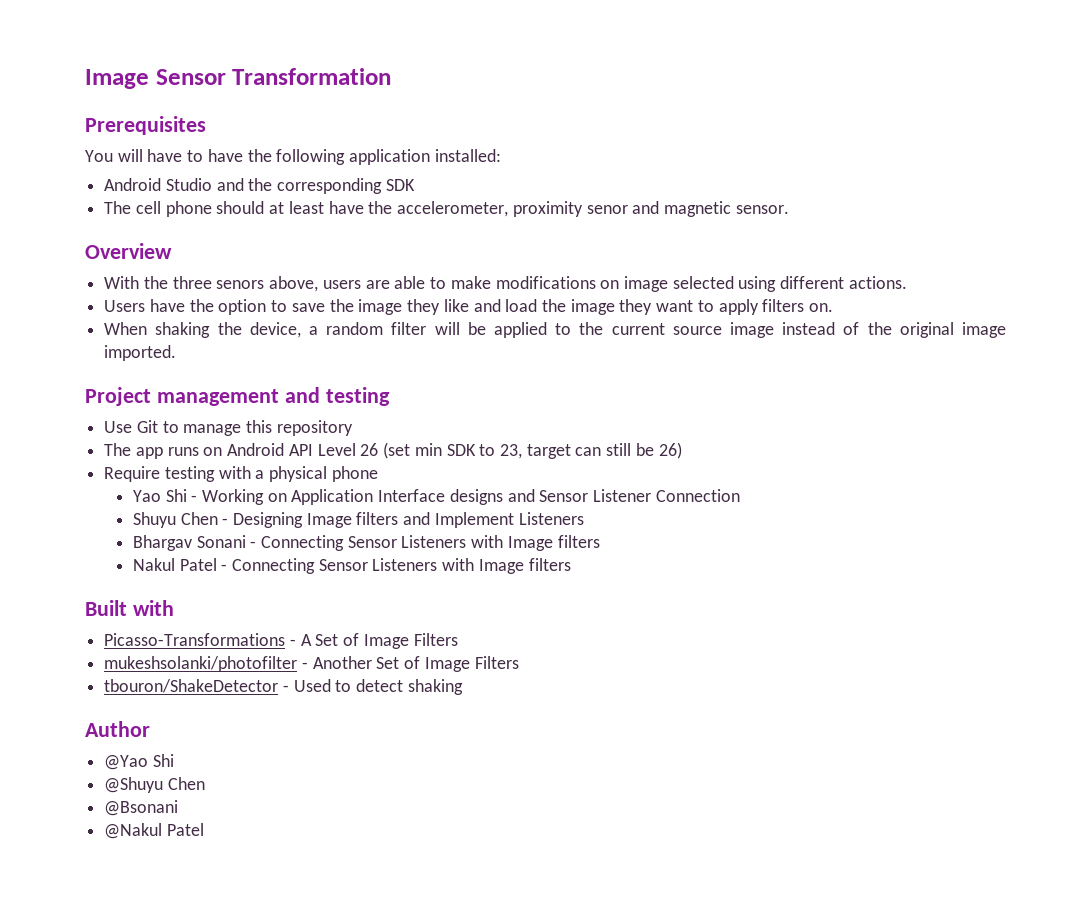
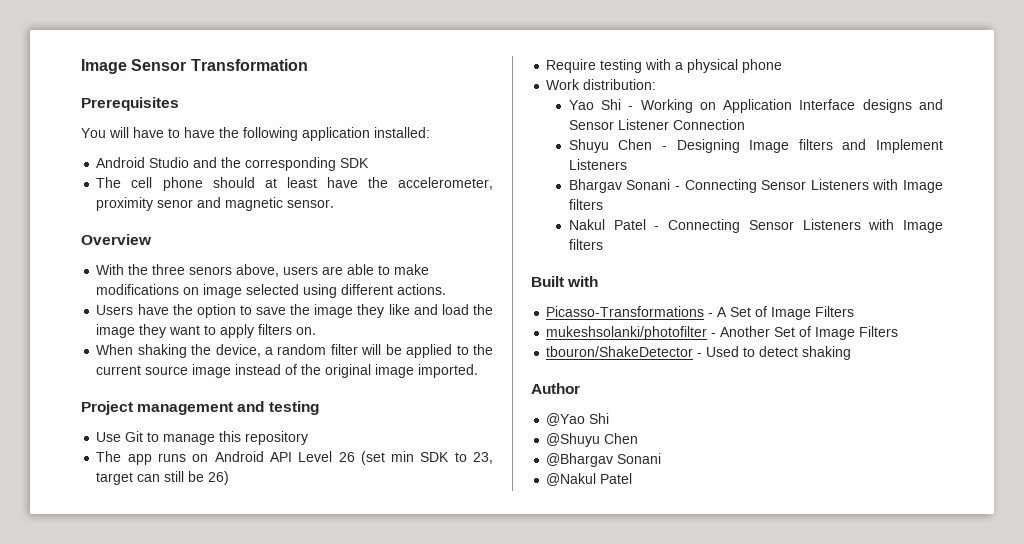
(378, 474) none -> [546,79,657,90] // Work distribution:
[104,800,179,816] @Bsonani -> [546,453,662,467] @Bhargav Sonani

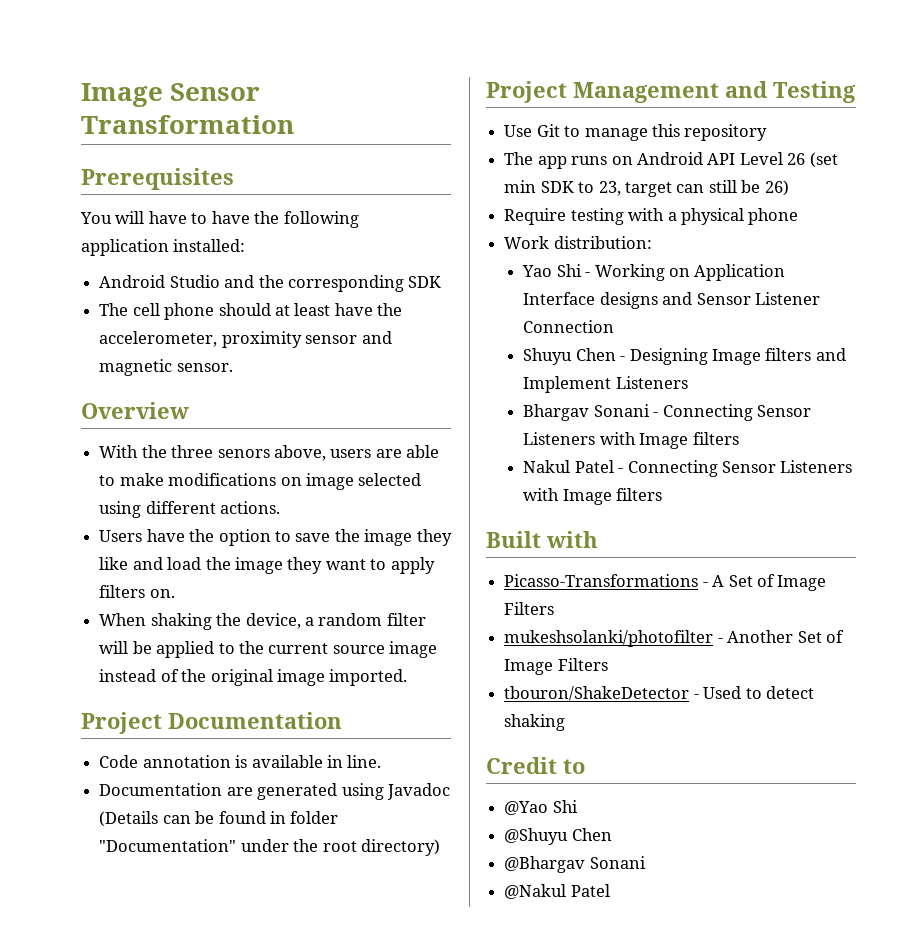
[157,199,194,208] senor -> [305,335,358,344] sensor
[137,401,319,415] management and testing -> [168,712,342,729] [99,755,382,768] [99,783,450,800] [99,811,339,827] [99,839,440,856] [486,81,856,103] Documentation // Code annotation is available in line. // Documentation are generated using Javadoc (Details can be found in folder "Documentation" under the root directory) // Project Management and Testing
[531,383,580,394] Author -> [486,757,585,774] Credit to

